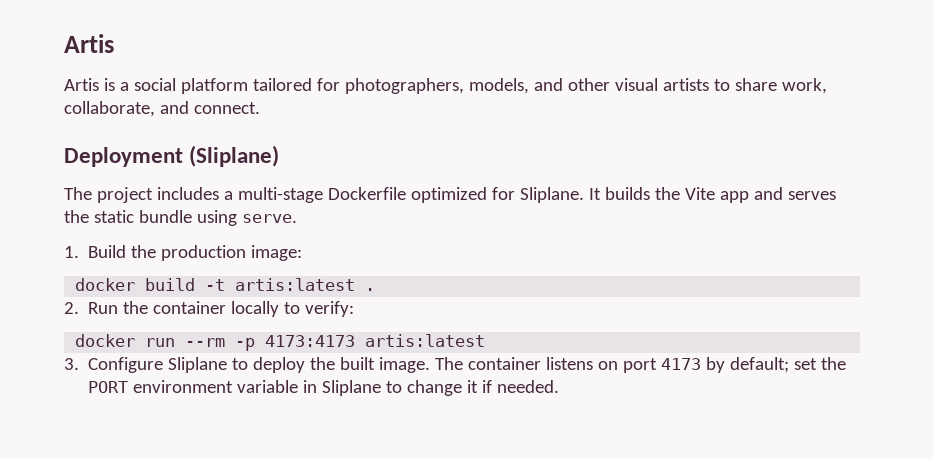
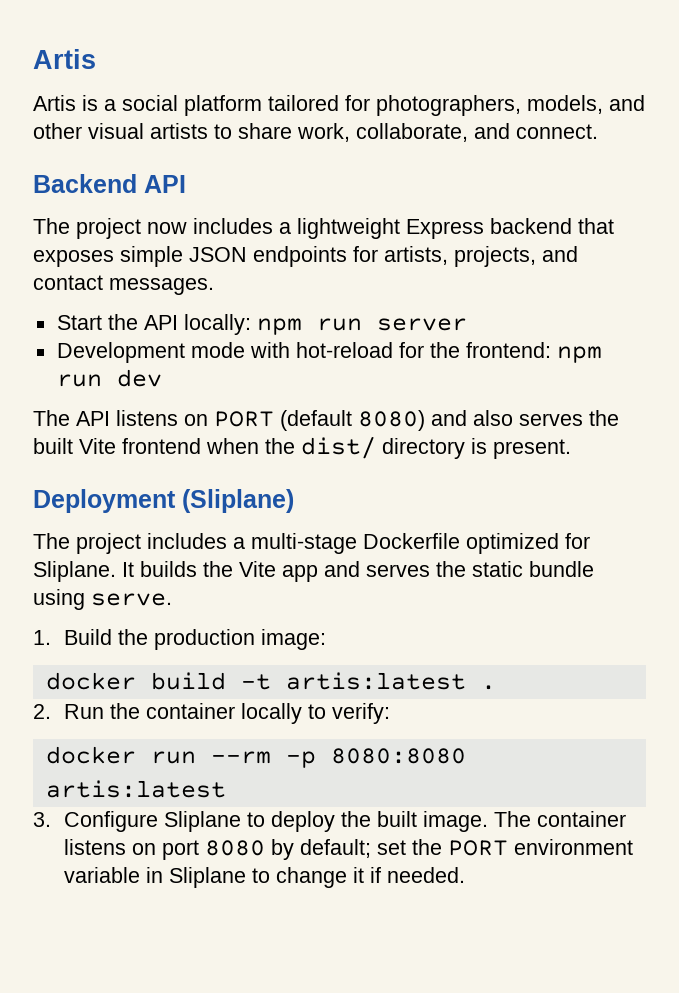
(260, 108) none -> [33,174,186,193] [33,218,614,239] [33,246,578,267] [33,275,214,295] [56,314,467,335] [56,342,602,363] [56,369,162,387] [33,410,619,431] [33,436,571,459] // Backend API // The project now includes a lightweight Express backend that exposes simple JSON endpoints for artists, projects, and contact messages. // Start the API locally: npm run server // Development mode with hot-reload for the frontend: npm run dev // The API listens on PORT (default 8080) and also serves the built Vite frontend when the dist/ directory is present.
[265,335,356,347] 4173:4173 -> [330,748,466,764] 8080:8080
[661,358,702,370] 4173 -> [205,840,266,856] 8080

